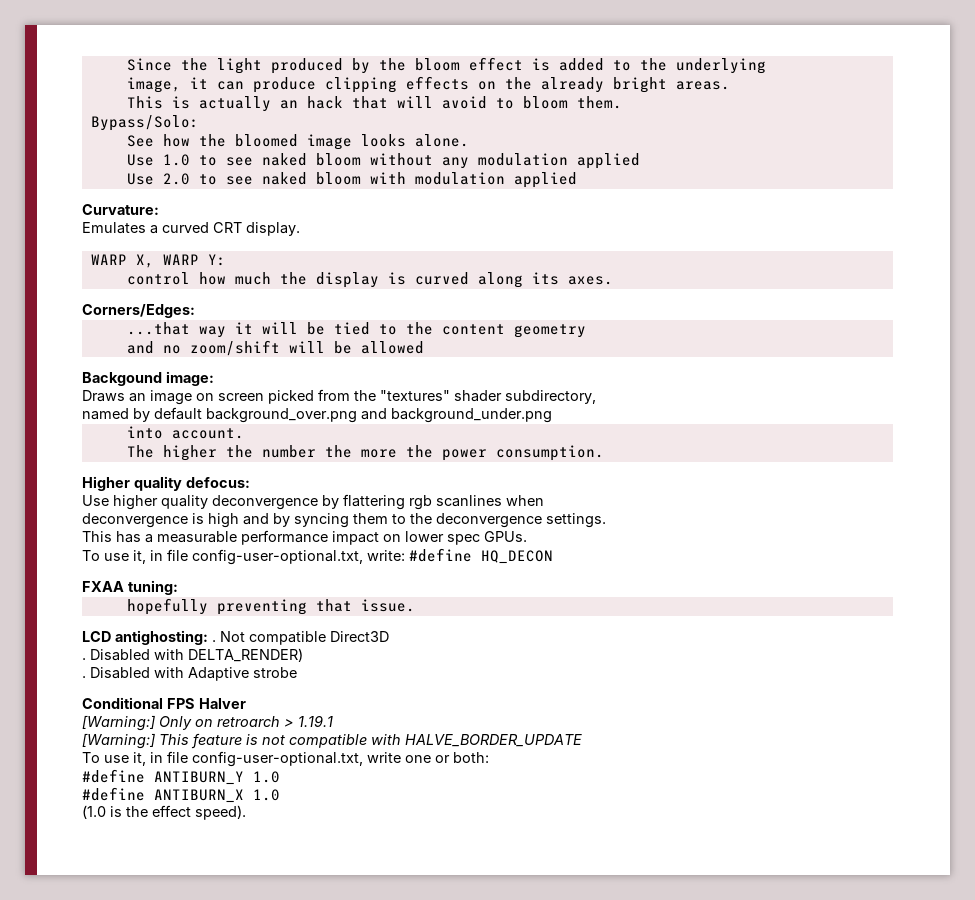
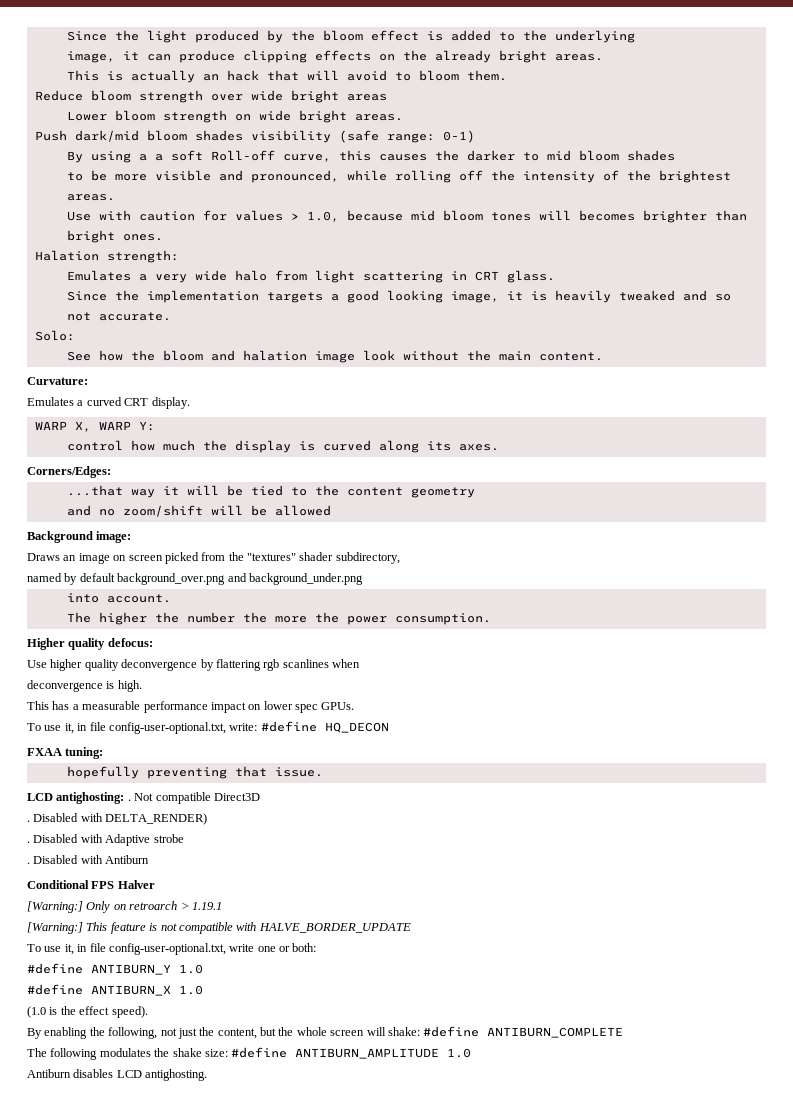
[90,115,199,131] [126,134,469,150] [126,153,640,169] [126,172,577,188] Bypass/Solo: // See how the bloomed image looks alone. // Use 1.0 to see naked bloom without any modulation applied // Use 2.0 to see naked bloom with modulation applied -> [34,90,387,103] [66,110,403,123] [34,130,475,143] [66,150,675,163] [66,170,731,183] [66,194,115,201] [66,210,747,223] [66,230,163,243] [34,250,179,263] [66,270,555,283] [66,290,731,303] [66,312,171,321] [34,330,75,341] [66,350,603,363] Reduce bloom strength over wide bright areas // Lower bloom strength on wide bright areas. // Push dark/mid bloom shades visibility (safe range: 0-1) // By using a a soft Roll-off curve, this causes the darker to mid bloom shades // to be more visible and pronounced, while rolling off the intensity of the brightest areas. // Use with caution for values > 1.0, because mid bloom tones will becomes brighter than bright ones. // Halation strength: // Emulates a very wide halo from light scattering in CRT glass. // Since the implementation targets a good looking image, it is heavily tweaked and so not accurate. // Solo: // See how the bloom and halation image look without the main content.
[82,372,162,386] Backgound -> [27,531,93,543] Background
[208,513,606,528] high and by syncing them to the deconvergence settings. -> [117,680,142,692] high.
(297, 672) none -> [27,855,150,864] // . Disabled with Antiburn
(246, 812) none -> [27,1026,624,1039] [27,1047,472,1060] [27,1069,208,1081] // By enabling the following, not just the content, but the whole screen will shake: #define ANTIBURN_COMPLETE // The following modulates the shake size: #define ANTIBURN_AMPLITUDE 1.0 // Antiburn disables LCD antighosting.

